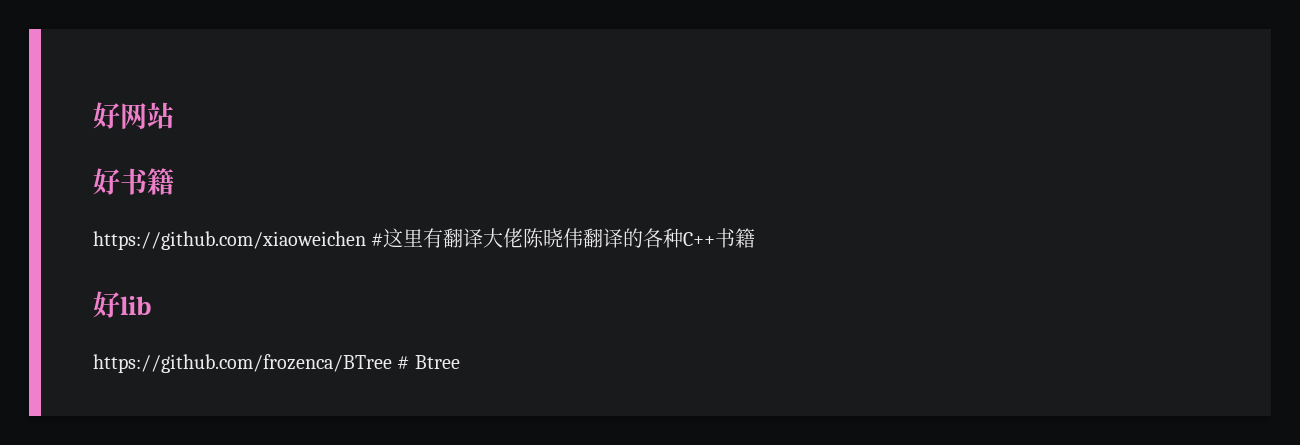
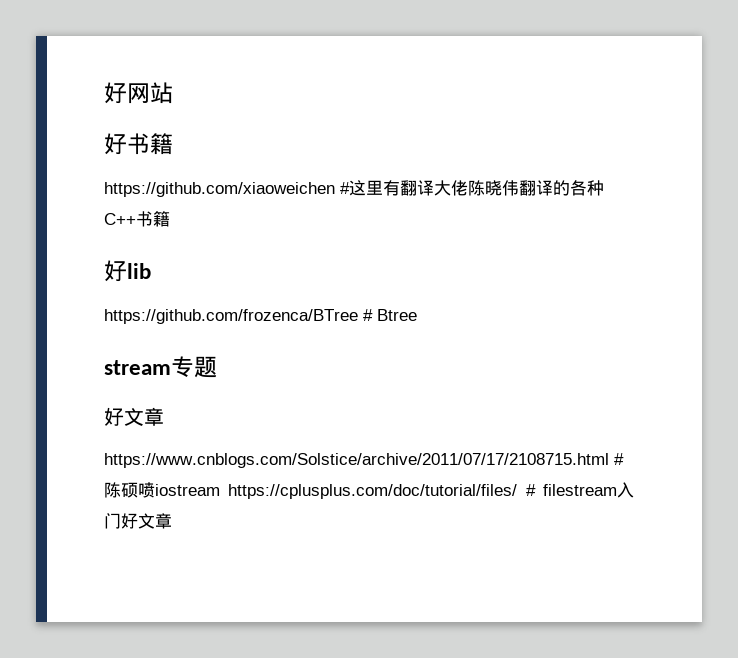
(460, 362) none -> [104,356,217,378] [104,407,164,426] [104,453,624,468] [104,482,634,499] [104,513,172,529] // stream专题 // 好文章 // https://www.cnblogs.com/Solstice/archive/2011/07/17/2108715.html #陈硕喷iostream https://cplusplus.com/doc/tutorial/files/ # filestream入门好文章

